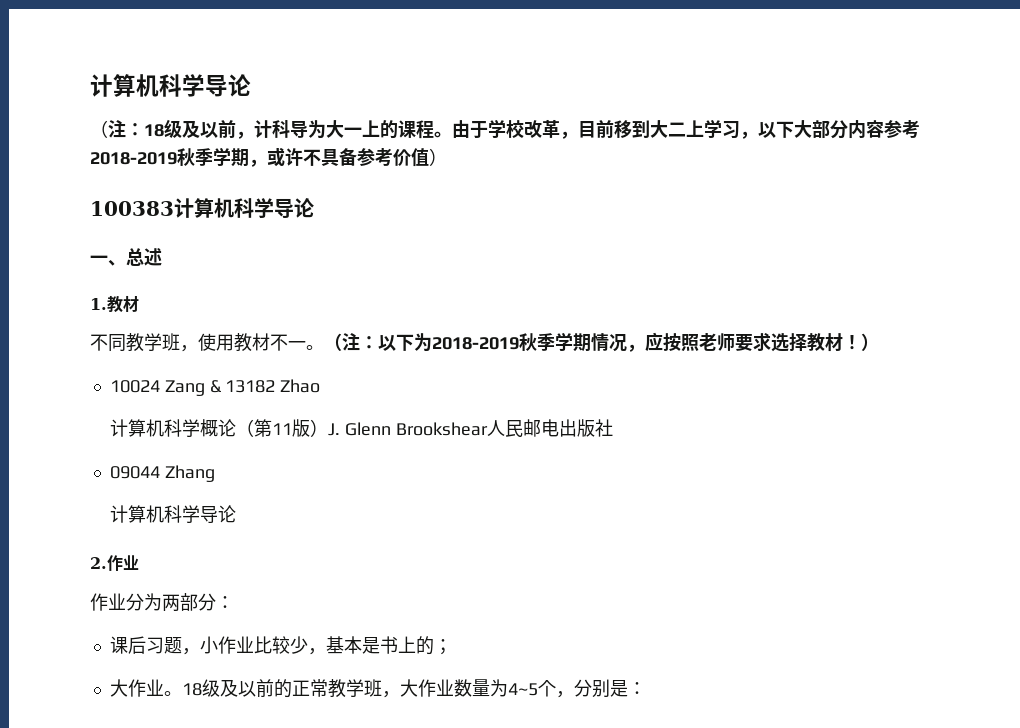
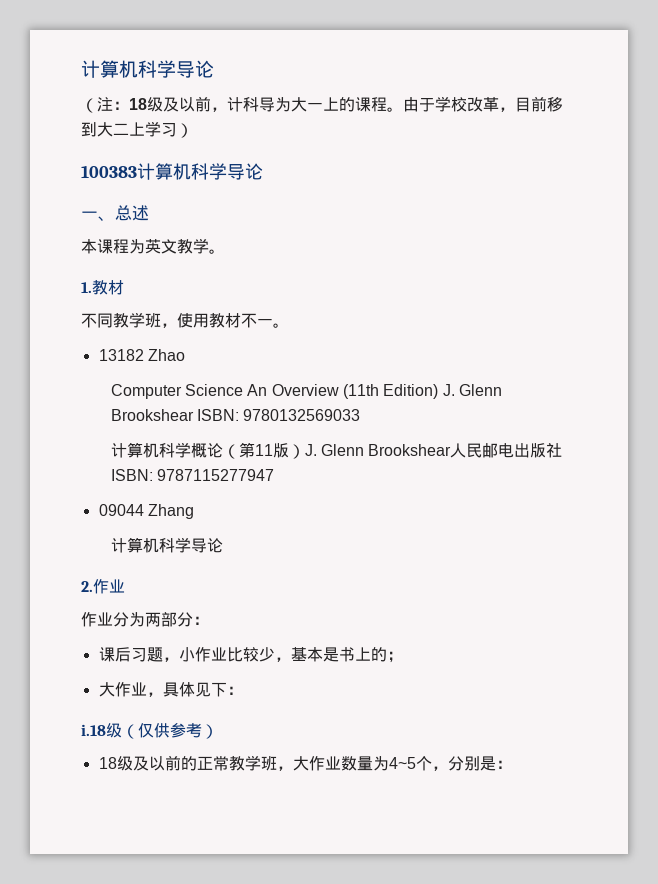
[740,120,920,139] [90,147,429,167] ，以下大部分内容参考2018-2019秋季学期，或许不具备参考价值 -> (177, 130) none
(162, 257) none -> [81,238,225,254] // 本课程为英文教学。
[324,332,879,352] [109,379,321,396] （注：以下为2018-2019秋季学期情况，应按照老师要求选择教材！） // 10024 Zang & 13182 Zhao -> [98,349,185,361] [110,384,502,399] [110,409,361,421] // 13182 Zhao // Computer Science An Overview (11th Edition) J. Glenn Brookshear ISBN: 9780132569033
(613, 428) none -> [110,469,275,481] ISBN: 9787115277947
[163,691,182,696] 。 -> [146,682,243,697] [81,723,218,739] ，具体见下： // i.18级（仅供参考） //

